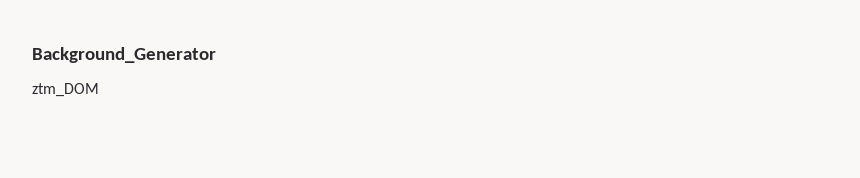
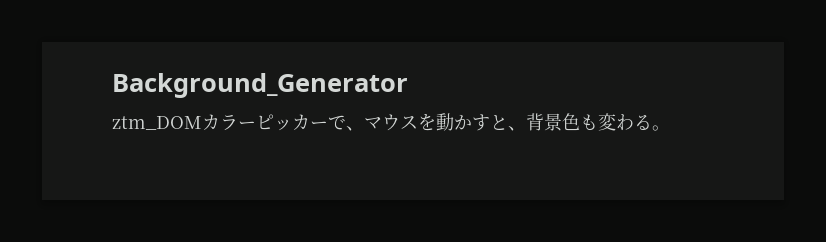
(99, 90) none -> [202,113,670,131] カラーピッカーで、マウスを動かすと、背景色も変わる。

